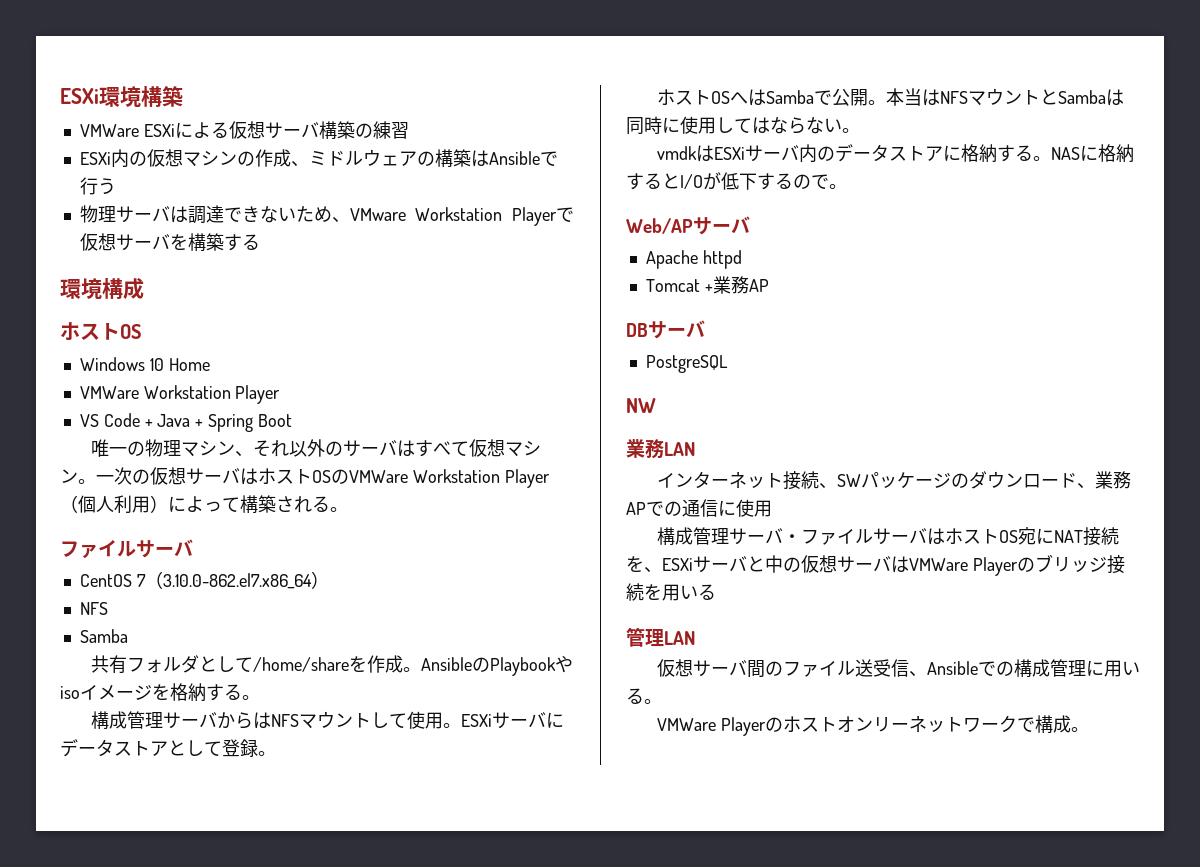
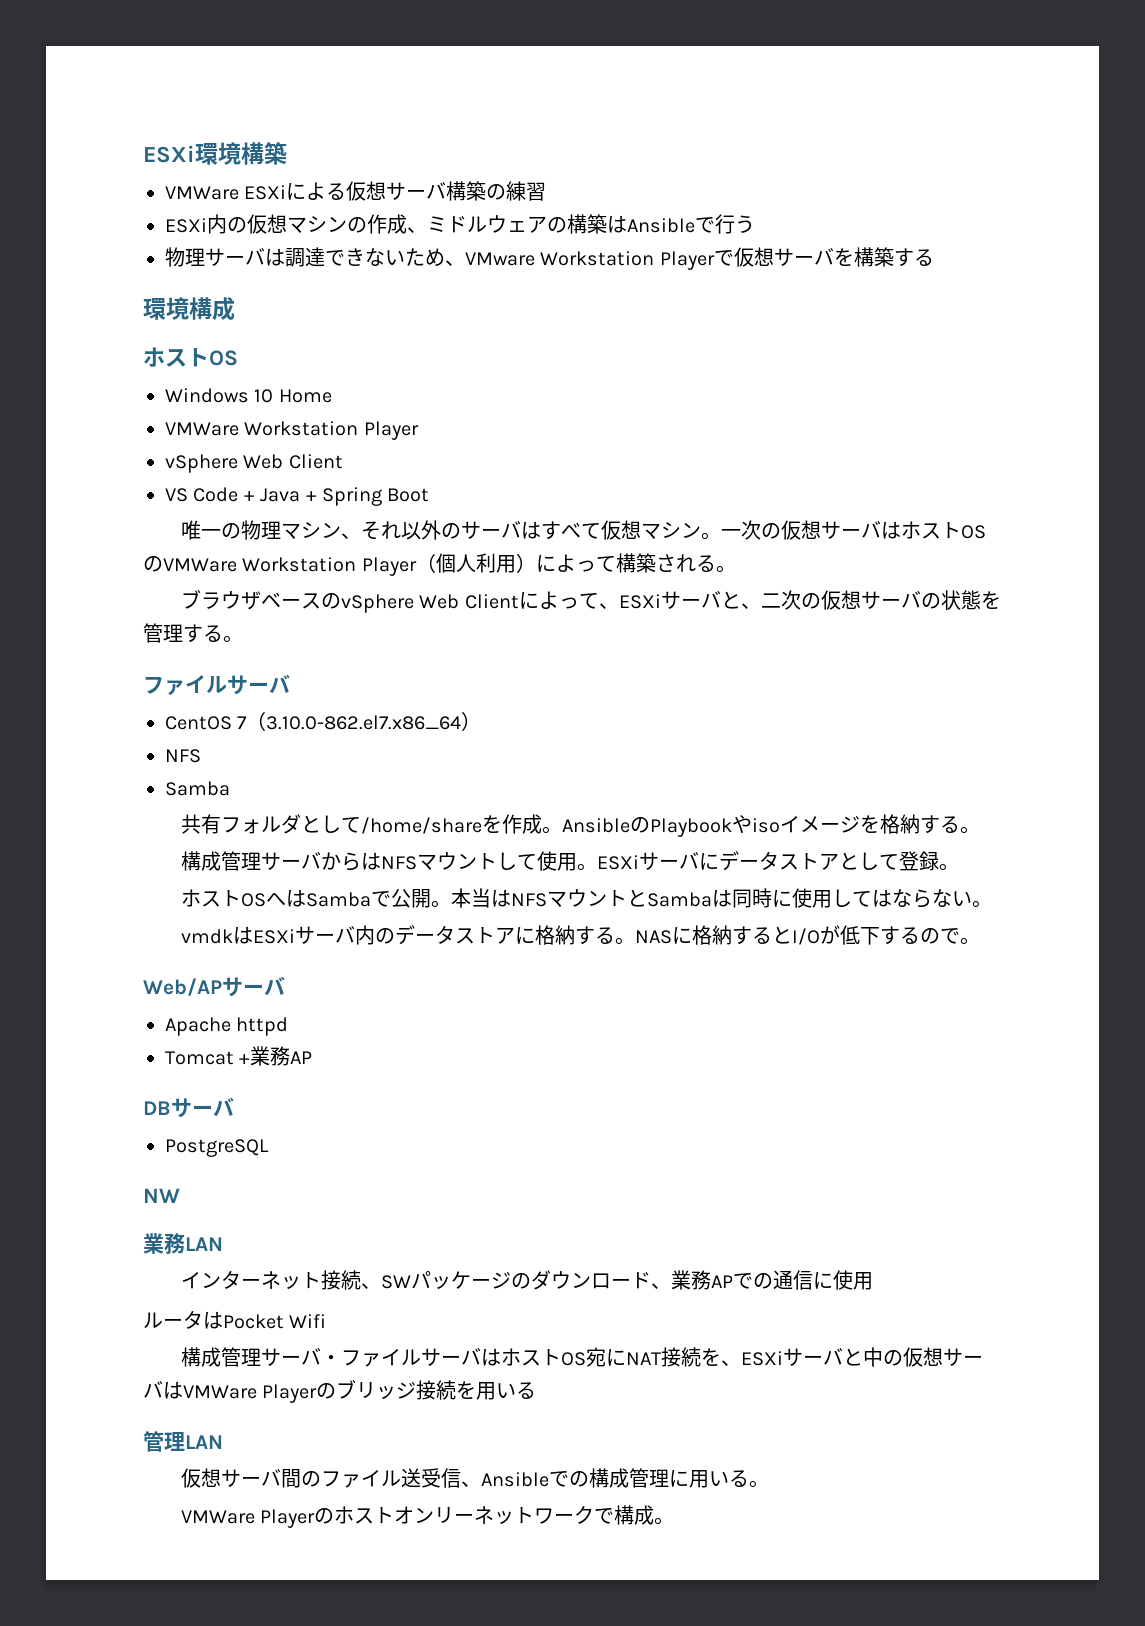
(281, 394) none -> [165,454,343,473] // vSphere Web Client
(348, 509) none -> [181,589,1001,613] [143,623,243,643] // ブラウザベースのvSphere Web Clientによって、ESXiサーバと、二次の仮想サーバの状態を管理する。
(772, 508) none -> [143,1310,327,1329] // ルータはPocket Wifi

